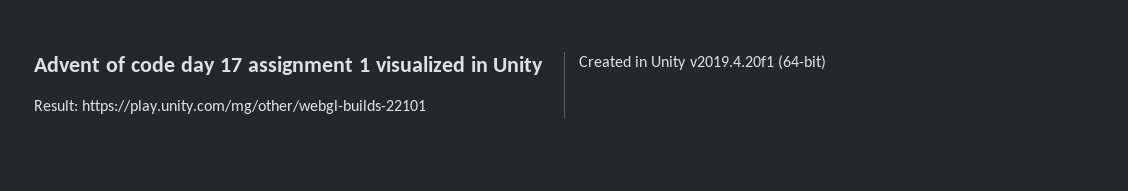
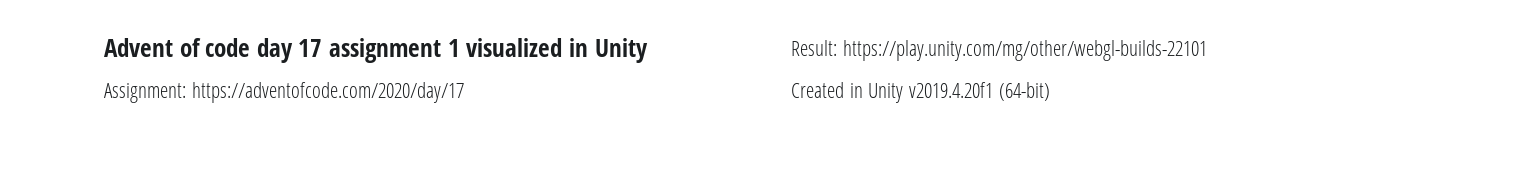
(544, 65) none -> [104,82,464,103] // Assignment: https://adventofcode.com/2020/day/17

